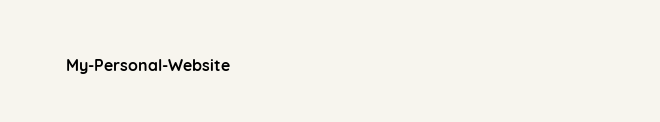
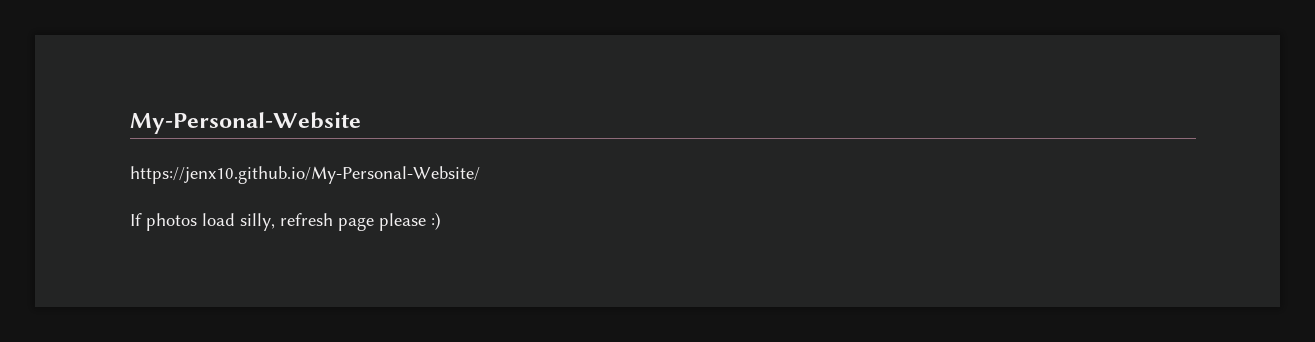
(230, 66) none -> [130,166,480,184] [130,212,441,231] // https://jenx10.github.io/My-Personal-Website/ // If photos load silly, refresh page please :)

